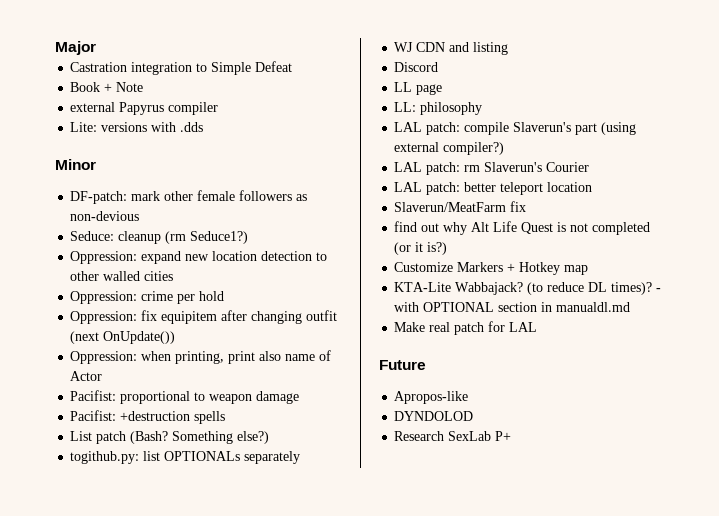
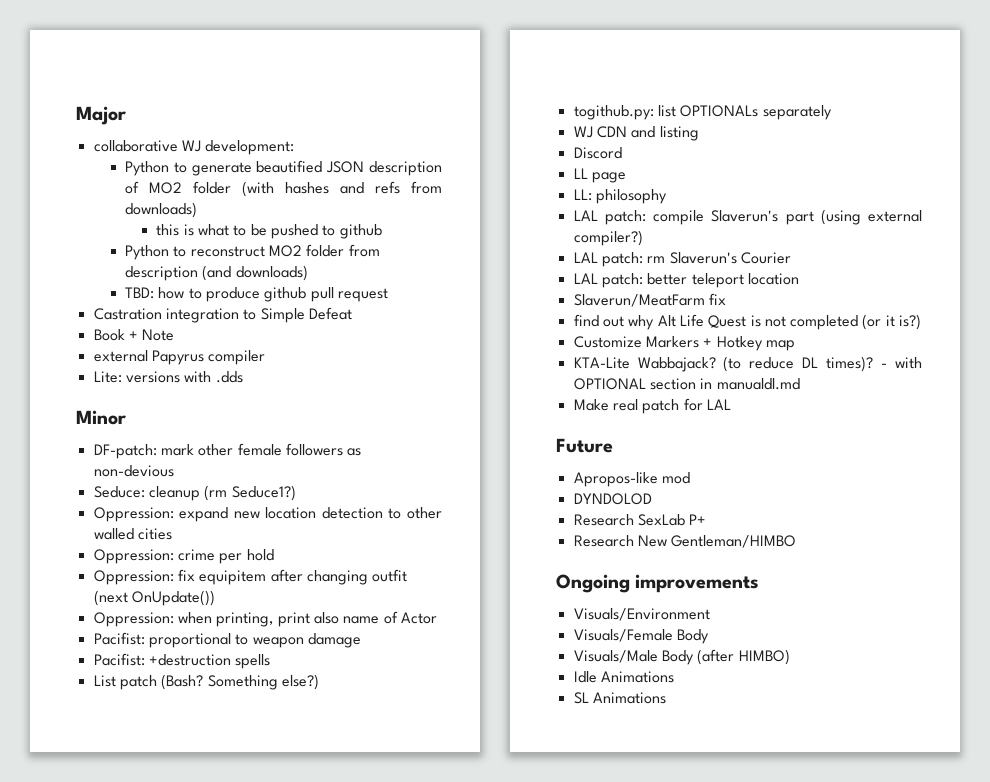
(96, 48) none -> [93,140,295,155] [125,160,443,176] [125,181,443,197] [125,202,198,218] [156,224,382,239] [125,244,380,260] [125,265,308,281] [125,287,388,302] // collaborative WJ development: // Python to generate beautified JSON description of MO2 folder (with hashes and refs from downloads) // this is what to be pushed to github // Python to reconstruct MO2 folder from description (and downloads) // TBD: how to produce github pull request
(469, 397) none -> [661,472,690,484] mod
(512, 436) none -> [573,535,797,548] [556,574,760,593] [573,608,710,621] [573,629,709,644] [573,649,790,665] [573,671,674,683] [573,692,666,704] // Research New Gentleman/HIMBO // Ongoing improvements // Visuals/Environment // Visuals/Female Body // Visuals/Male Body (after HIMBO) // Idle Animations // SL Animations

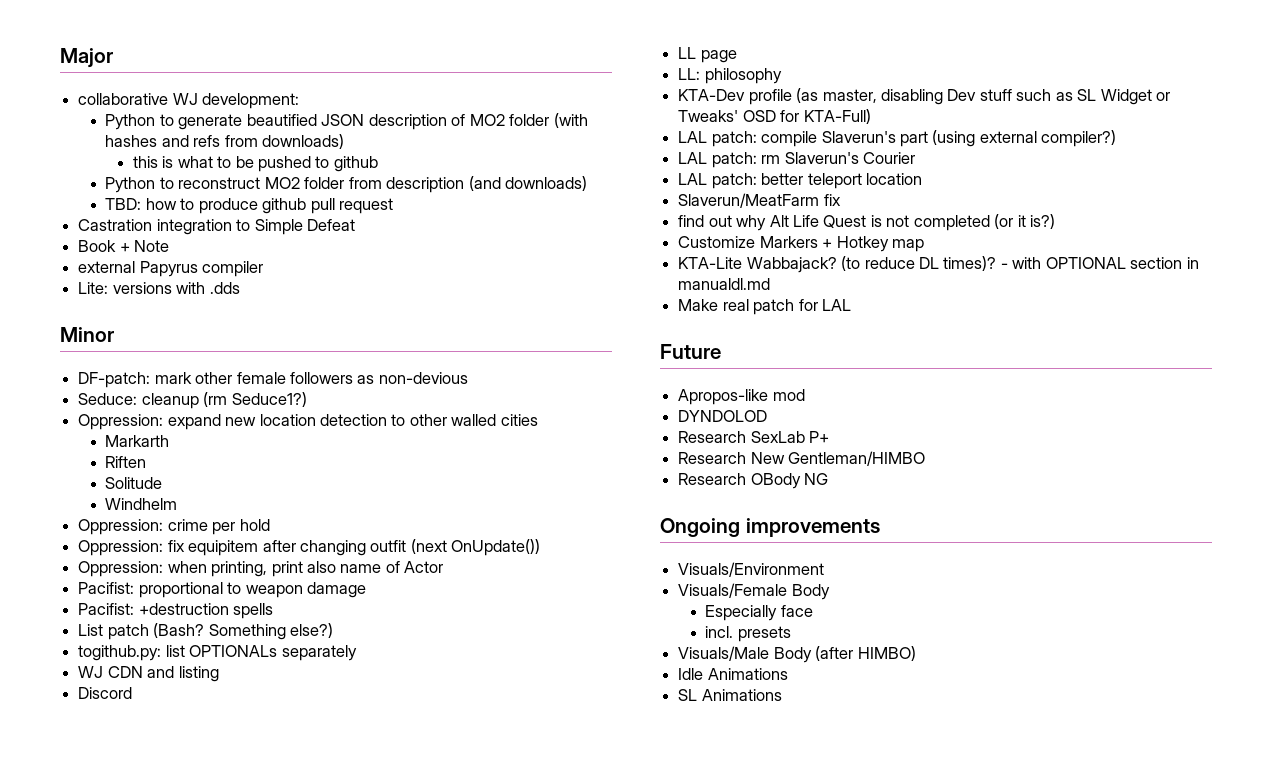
(172, 534) none -> [105,435,170,447] [105,456,147,468] [105,477,163,489] [105,498,178,510] // Markarth // Riften // Solitude // Windhelm
(667, 196) none -> [678,88,1171,105] [678,109,871,124] // KTA-Dev profile (as master, disabling Dev stuff such as SL Widget or Tweaks' OSD for KTA-Full)
(797, 541) none -> [678,473,829,489] // Research OBody NG
(709, 636) none -> [705,605,813,621] [705,626,791,642] // Especially face // incl. presets

